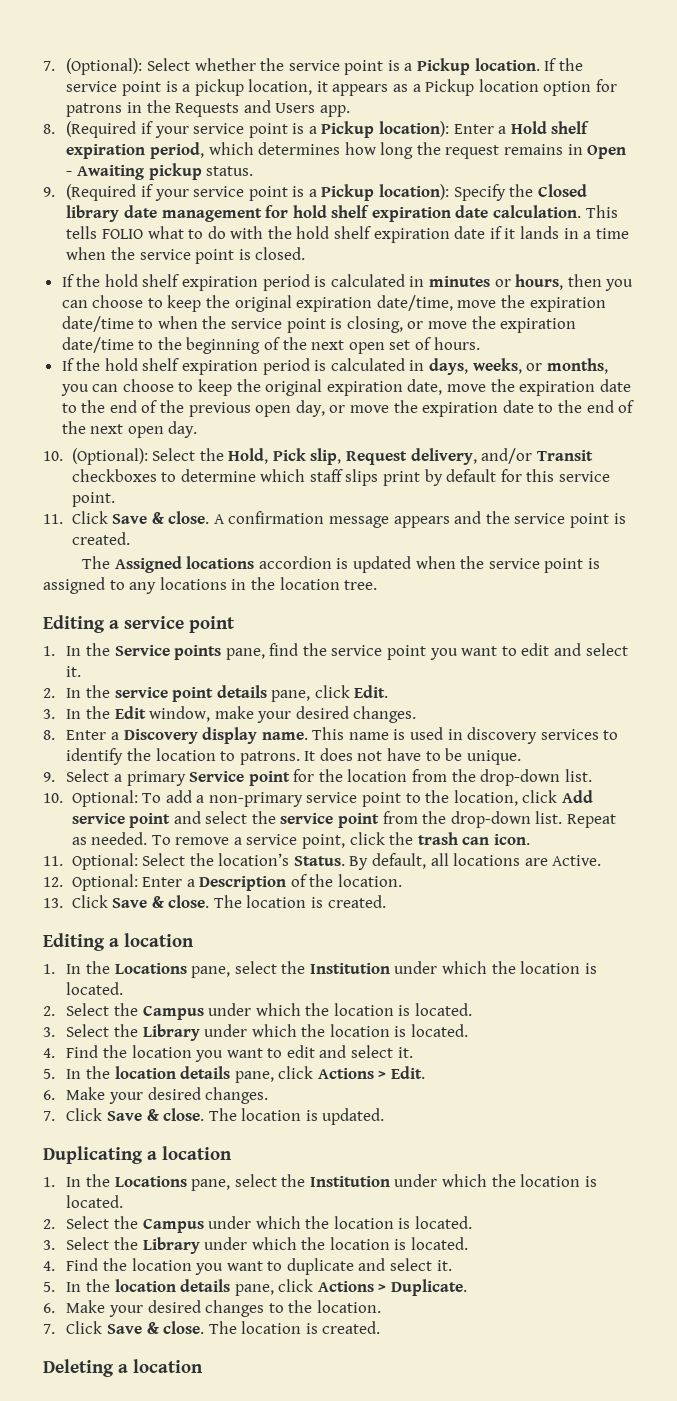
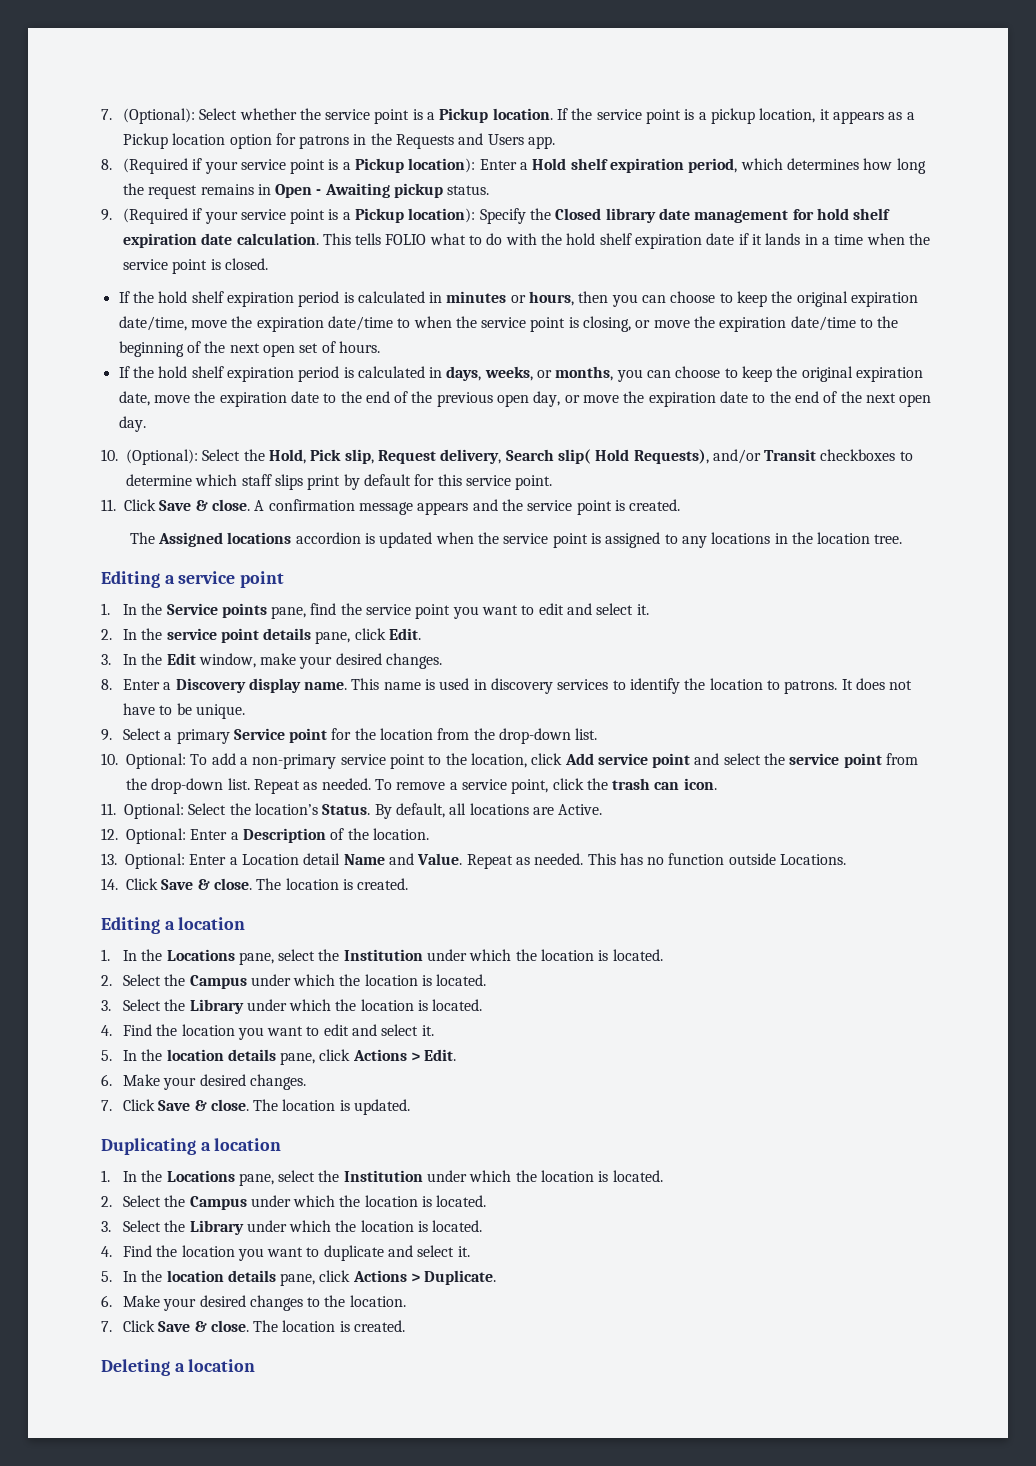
(477, 456) none -> [505,449,709,464] Search slip( Hold Requests),
(63, 903) none -> [125,853,847,869] [101,878,118,890] Optional: Enter a Location detail Name and Value. Repeat as needed. This has no function outside Locations. // 14.

